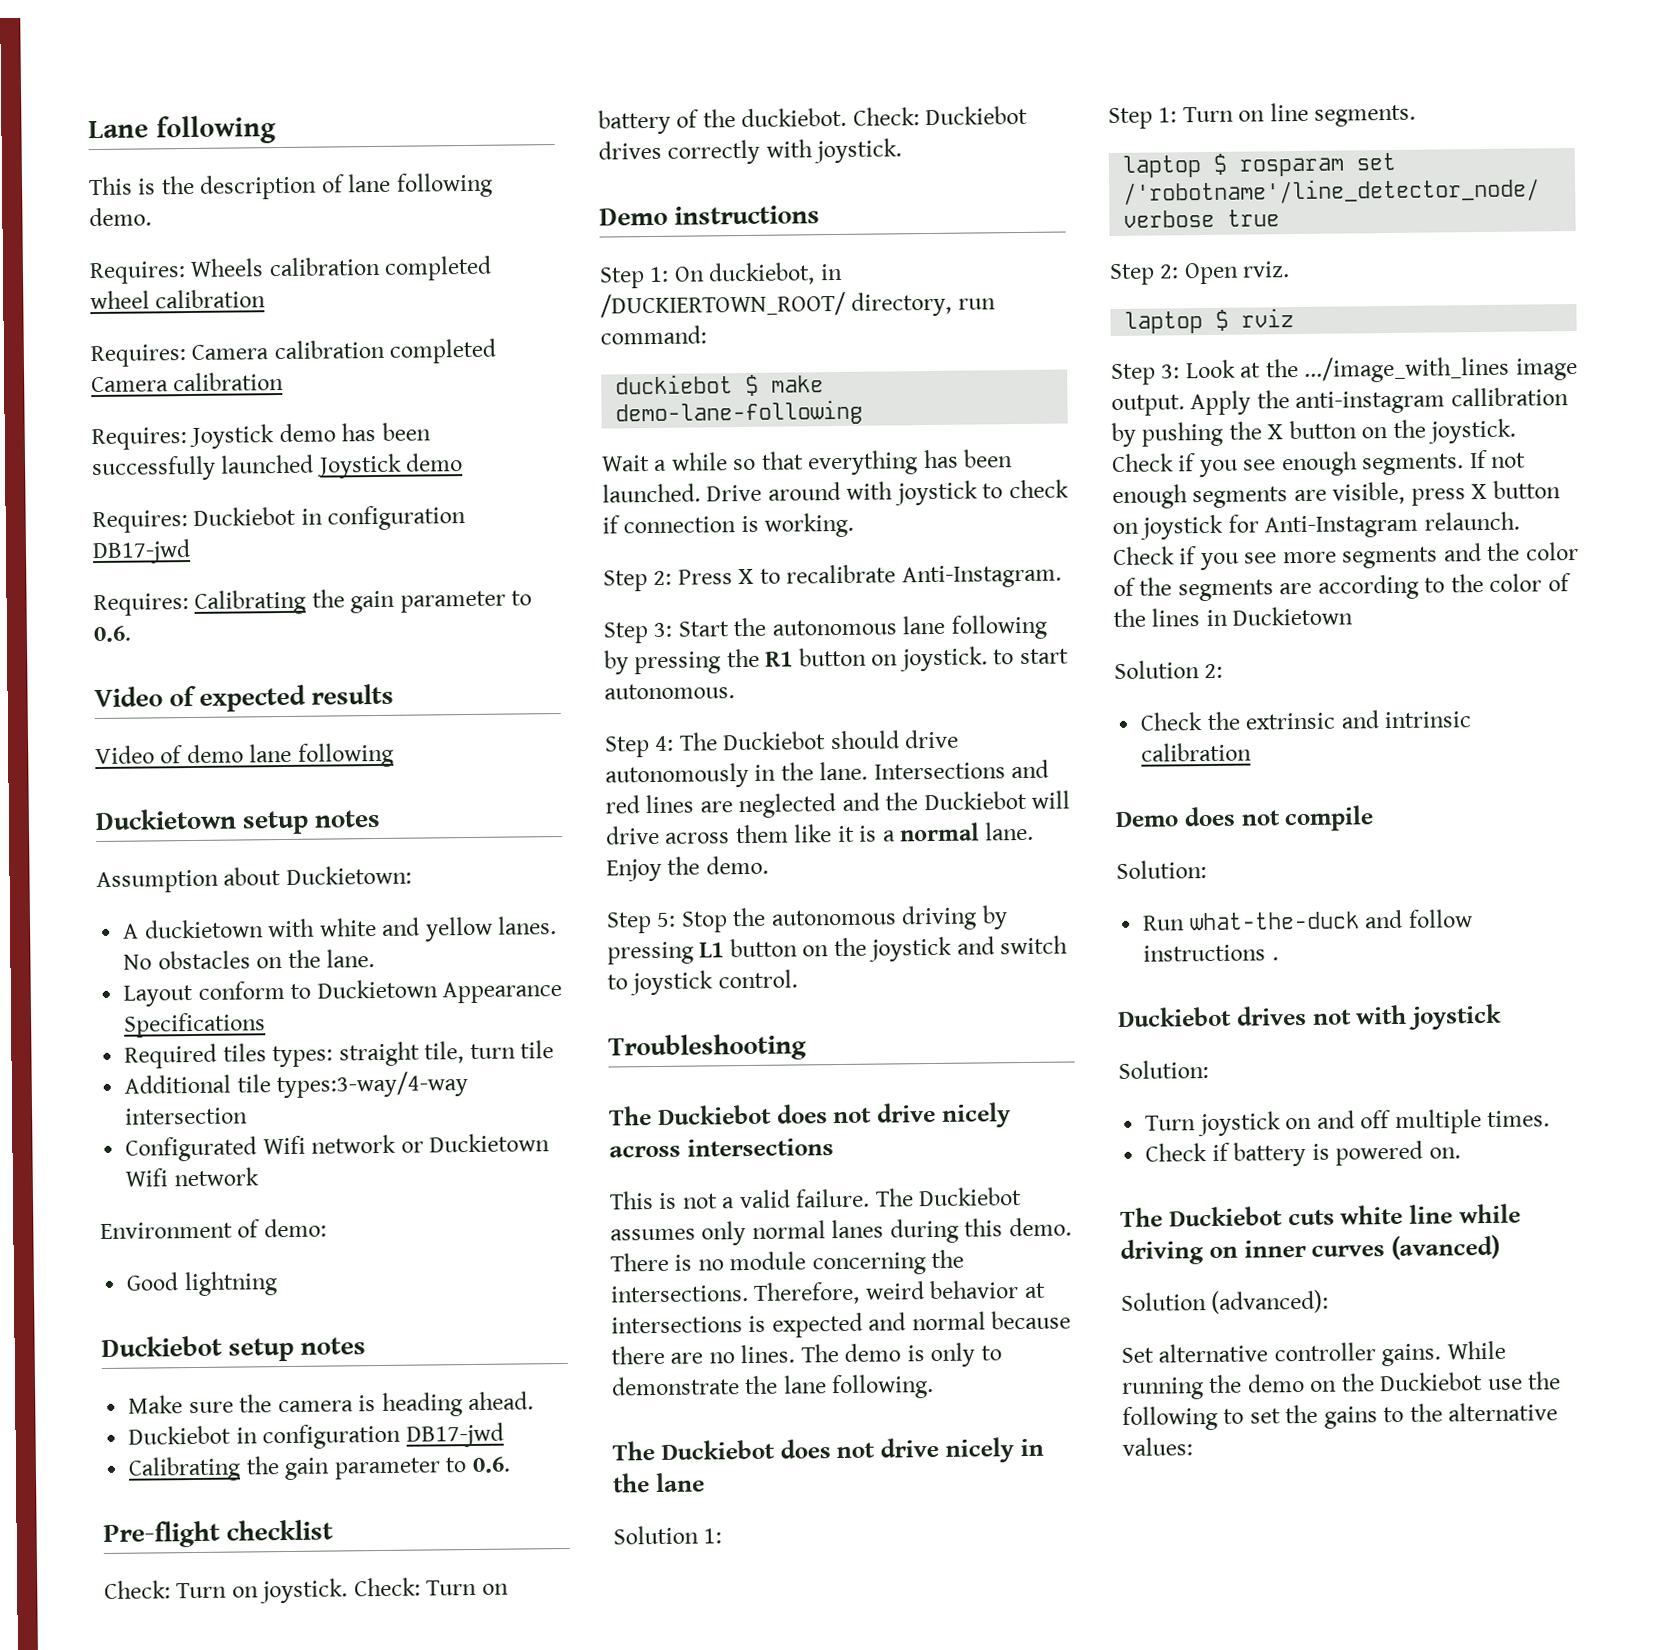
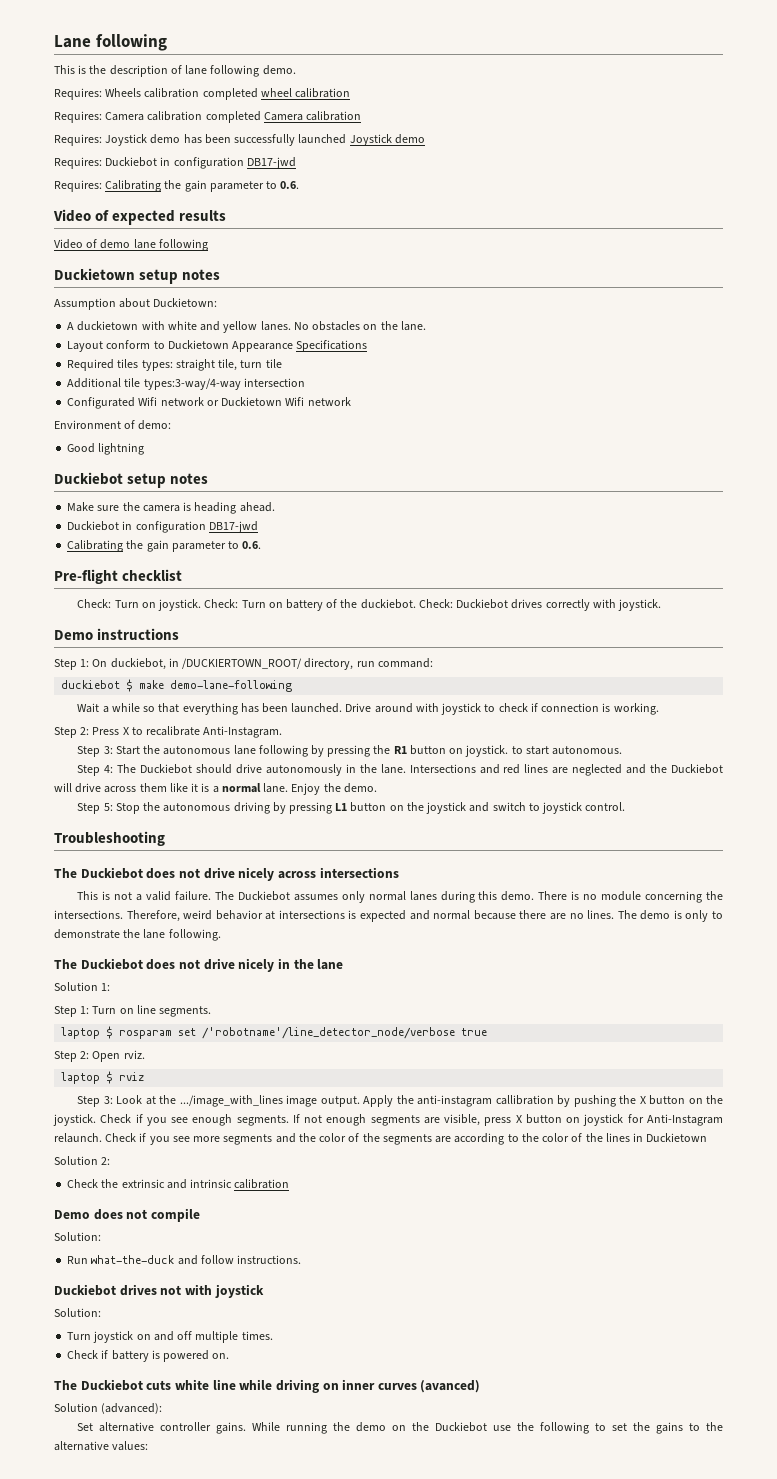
[1143,944,1279,962] instructions . -> [237,1255,302,1264] instructions.

